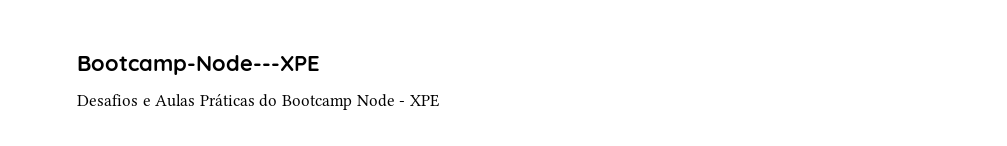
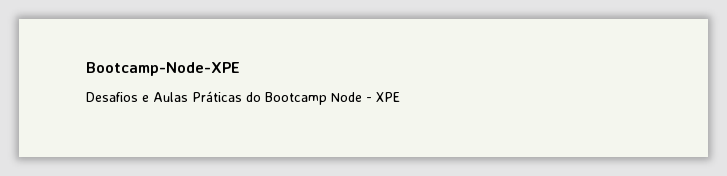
[77,55,320,75] Bootcamp-Node---XPE -> [86,62,240,76] Bootcamp-Node-XPE

